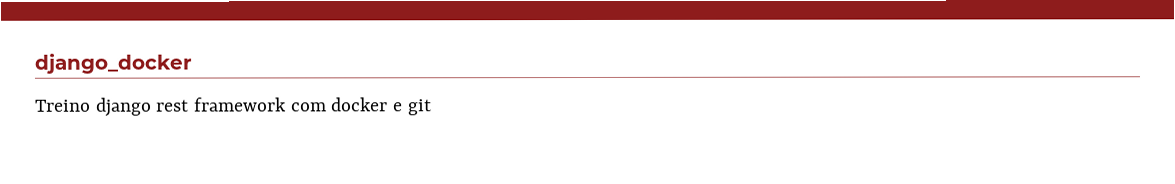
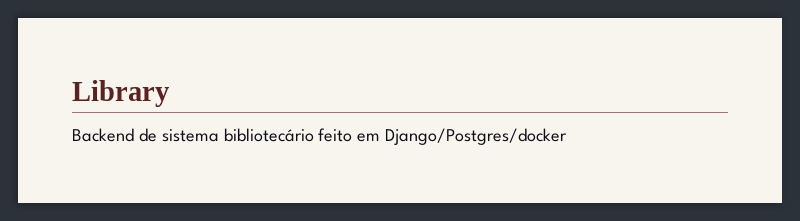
[34,53,192,74] [35,97,432,117] django_docker // Treino django rest framework com docker e git -> [72,80,169,107] [72,128,568,145] Library // Backend de sistema bibliotecário feito em Django/Postgres/docker

